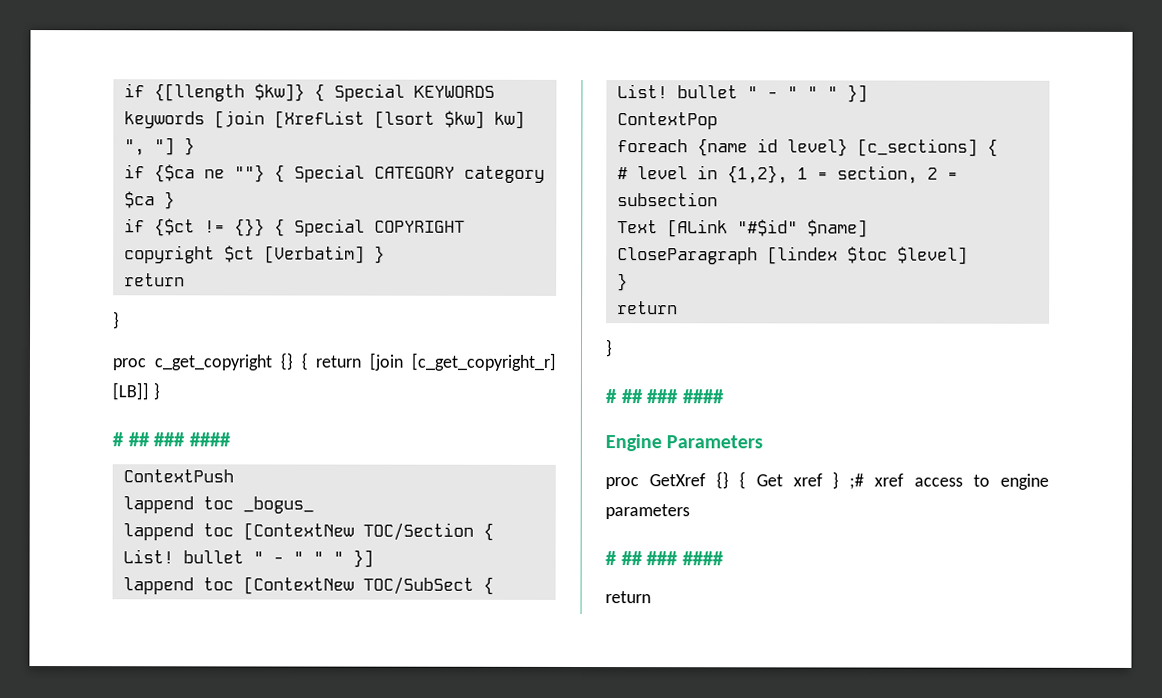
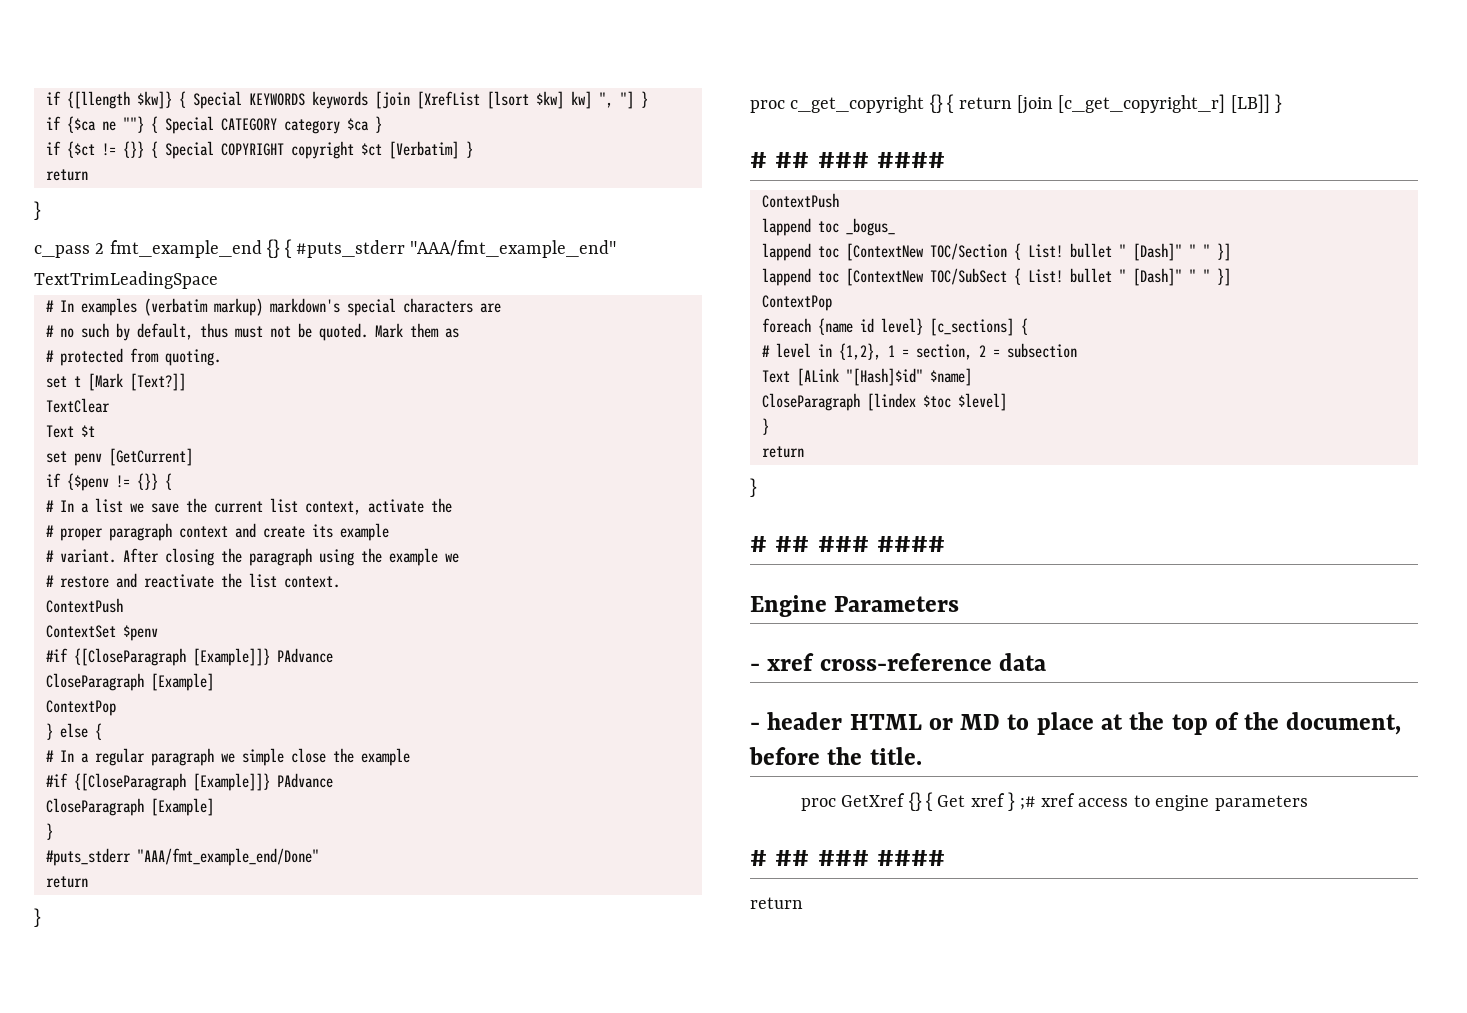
(120, 320) none -> [34,239,617,258] [34,271,218,289] [46,298,501,316] [46,323,459,341] [46,348,221,366] [46,373,186,391] [46,398,110,413] [46,425,95,438] [46,448,193,466] [46,473,172,491] [46,498,452,515] [46,523,389,541] [46,548,459,566] [46,573,340,588] [46,598,123,613] [46,625,158,641] [46,648,333,666] [46,673,214,691] [46,700,116,716] [46,723,102,740] [46,748,410,766] [46,773,333,791] [46,798,214,816] [46,823,53,840] [46,848,319,866] [46,876,88,888] [34,908,41,927] // c_pass 2 fmt_example_end {} { #puts_stderr "AAA/fmt_example_end" TextTrimLeadingSpace // # In examples (verbatim markup) markdown's special characters are // # no such by default, thus must not be quoted. Mark them as // # protected from quoting. // set t [Mark [Text?]] // TextClear // Text $t // set penv [GetCurrent] // if {$penv != {}} { // # In a list we save the current list context, activate the // # proper paragraph context and create its example // # variant. After closing the paragraph using the example we // # restore and reactivate the list context. // ContextPush // ContextSet $penv // #if {[CloseParagraph [Example]]} PAdvance // CloseParagraph [Example] // ContextPop // } else { // # In a regular paragraph we simple close the example // #if {[CloseParagraph [Example]]} PAdvance // CloseParagraph [Example] // } // #puts_stderr "AAA/fmt_example_end/Done" // return // }
[272,551,304,564] - " -> [1133,243,1182,261] [Dash]"
[766,86,798,99] - " -> [1133,268,1182,286] [Dash]"
[736,219,798,237] "#$id" -> [846,368,923,386] "[Hash]$id"
(764, 442) none -> [750,653,1046,671] [750,712,1402,735] [749,747,922,765] // - xref cross-reference data // - header HTML or MD to place at the top of the document, before the title.

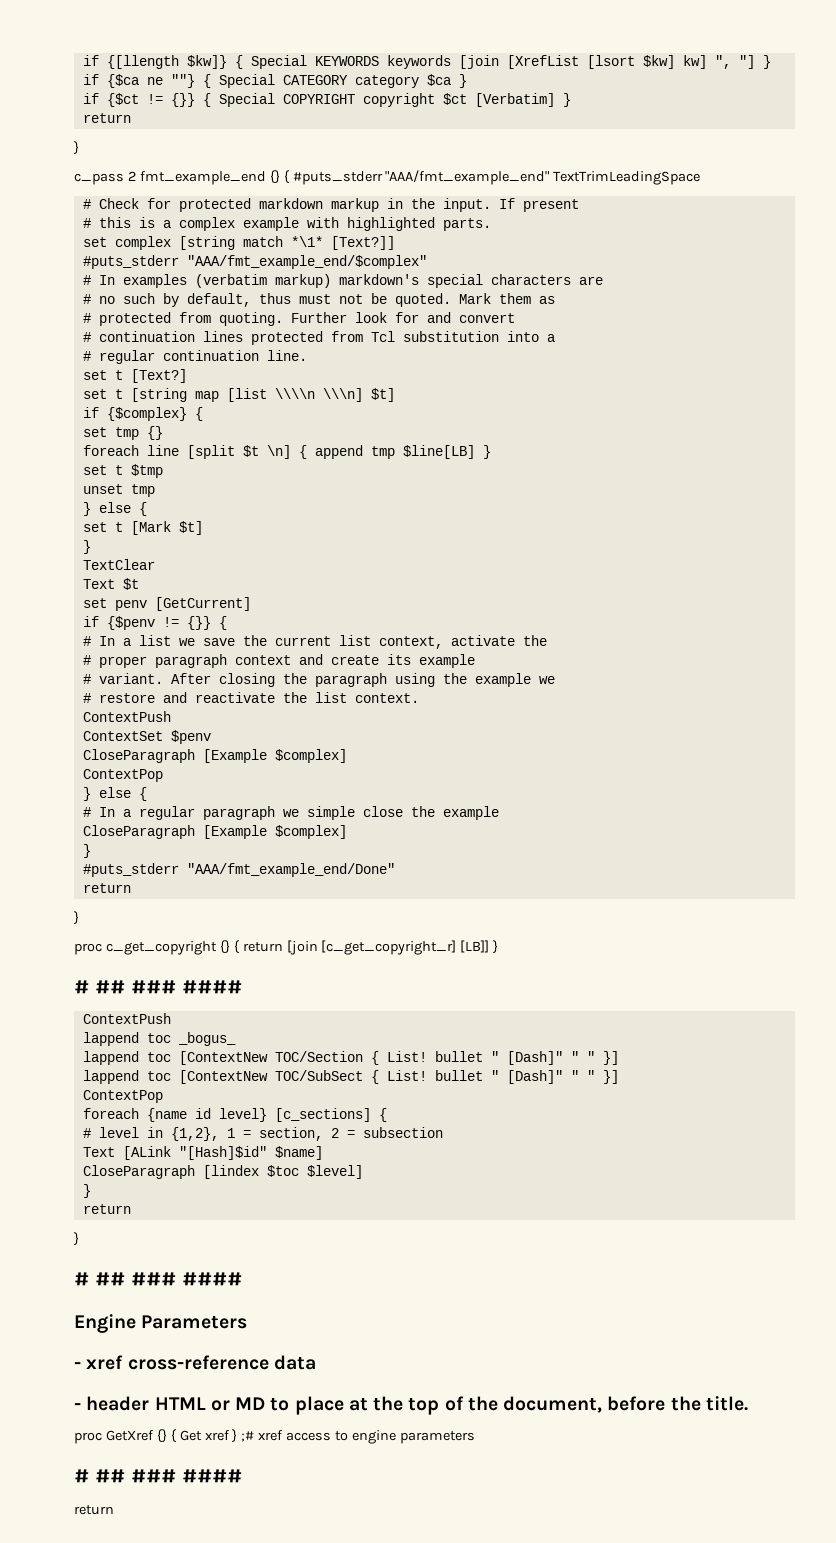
(218, 280) none -> [82,198,579,212] [82,217,491,231] [82,236,395,250] [82,255,427,269] // # Check for protected markdown markup in the input. If present // # this is a complex example with highlighted parts. // set complex [string match *\1* [Text?]] // #puts_stderr "AAA/fmt_example_end/$complex"
(221, 357) none -> [290,312,515,323] [82,331,555,345] [82,350,307,364] [82,369,187,383] [82,388,395,402] [82,407,203,421] [82,426,163,440] [82,445,491,459] [82,464,163,478] [82,484,155,497] [82,502,147,516] Further look for and convert // # continuation lines protected from Tcl substitution into a // # regular continuation line. // set t [Text?] // set t [string map [list \\\\n \\\n] $t] // if {$complex} { // set tmp {} // foreach line [split $t \n] { append tmp $line[LB] } // set t $tmp // unset tmp // } else {
[130,373,186,391] [Text?]] -> [178,521,203,535] [82,540,91,554] $t] // }
[46,648,333,666] [46,673,214,691] // #if {[CloseParagraph [Example]]} PAdvance // CloseParagraph [Example] -> [82,749,347,763] // CloseParagraph [Example $complex]
[46,773,333,791] [46,798,214,816] // #if {[CloseParagraph [Example]]} PAdvance // CloseParagraph [Example] -> [82,825,347,839] // CloseParagraph [Example $complex]

